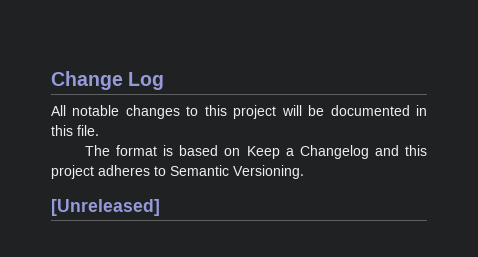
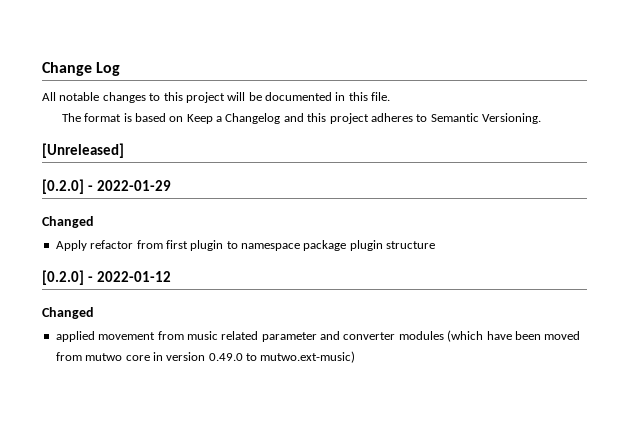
(160, 207) none -> [42,179,171,194] [42,216,94,228] [55,240,436,251] [42,270,171,285] [42,307,94,319] [55,330,581,342] [55,351,356,363] // [0.2.0] - 2022-01-29 // Changed // Apply refactor from first plugin to namespace package plugin structure // [0.2.0] - 2022-01-12 // Changed // applied movement from music related parameter and converter modules (which have been moved from mutwo core in version 0.49.0 to mutwo.ext-music)

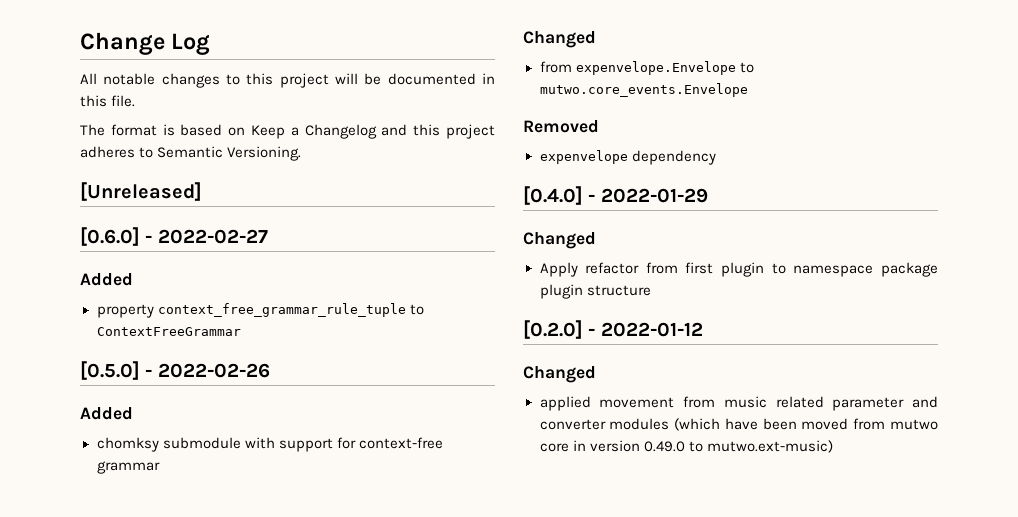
[42,179,84,194] [0.2.0] -> [80,227,268,246] [80,273,133,286] [96,303,424,318] [96,327,241,336] [80,361,270,380] [80,407,133,420] [96,437,443,452] [96,461,160,474] [523,31,596,48] [539,61,754,75] [539,83,748,97] [523,120,599,133] [539,150,716,165] [523,186,583,205] [0.6.0] - 2022-02-27 // Added // property context_free_grammar_rule_tuple to ContextFreeGrammar // [0.5.0] - 2022-02-26 // Added // chomksy submodule with support for context-free grammar // Changed // from expenvelope.Envelope to mutwo.core_events.Envelope // Removed // expenvelope dependency // [0.4.0]

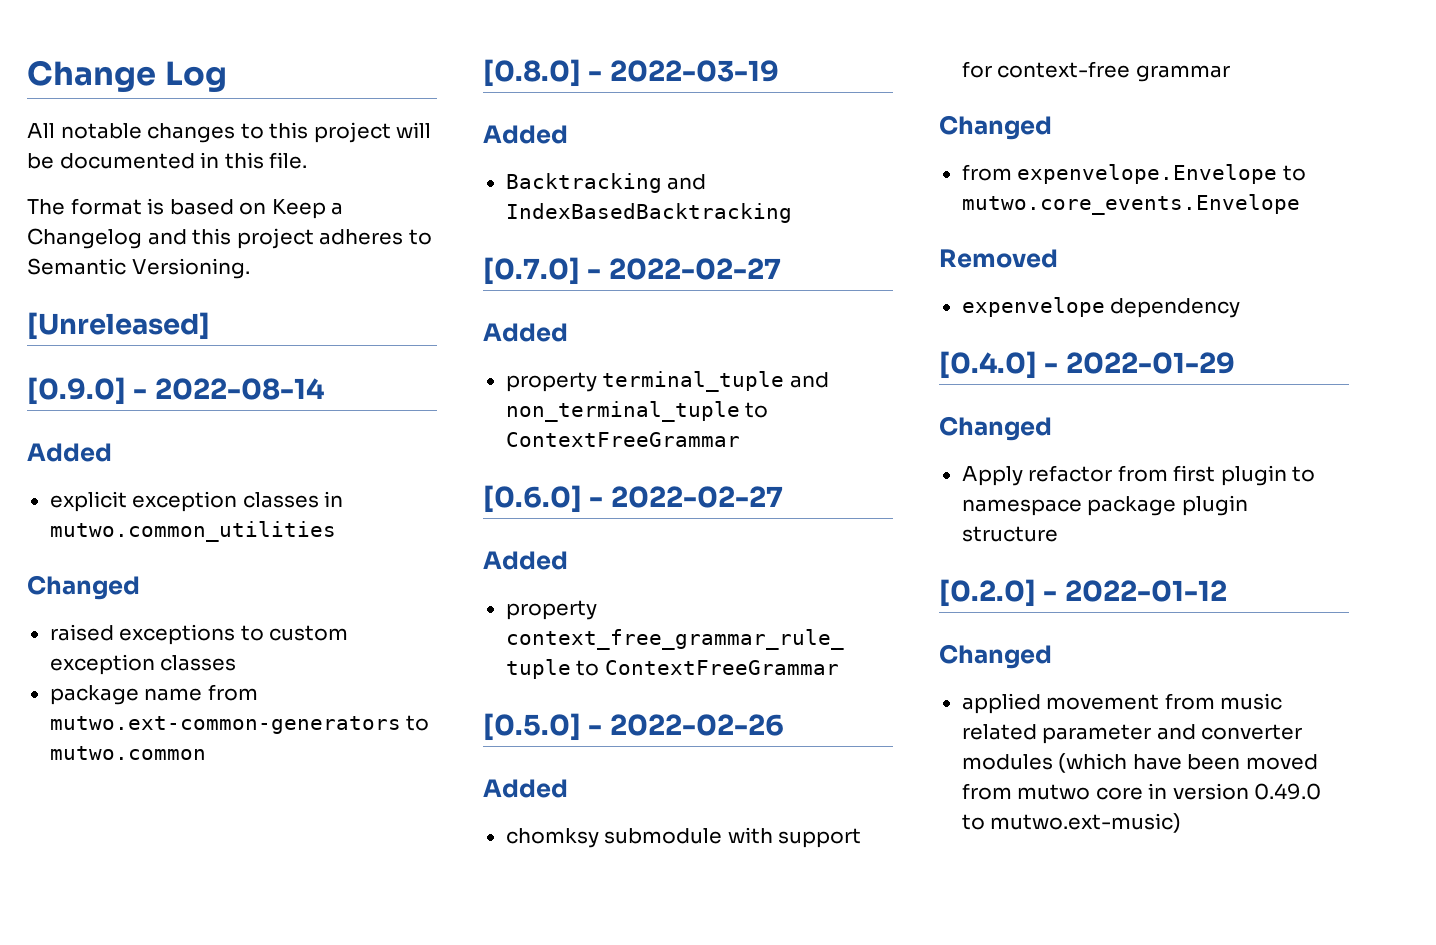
(202, 191) none -> [27,377,324,405] [27,443,112,462] [49,491,344,512] [49,521,336,542] [27,575,140,600] [49,624,349,645] [49,654,237,675] [49,684,258,705] [49,715,430,734] [49,746,206,760] [483,59,779,87] [483,125,568,144] [505,173,707,193] [505,203,792,223] [483,257,781,285] [483,323,568,342] [505,371,829,392] [505,401,769,422] [505,432,740,447] // [0.9.0] - 2022-08-14 // Added // explicit exception classes in mutwo.common_utilities // Changed // raised exceptions to custom exception classes // package name from mutwo.ext-common-generators to mutwo.common // [0.8.0] - 2022-03-19 // Added // Backtracking and IndexBasedBacktracking // [0.7.0] - 2022-02-27 // Added // property terminal_tuple and non_terminal_tuple to ContextFreeGrammar

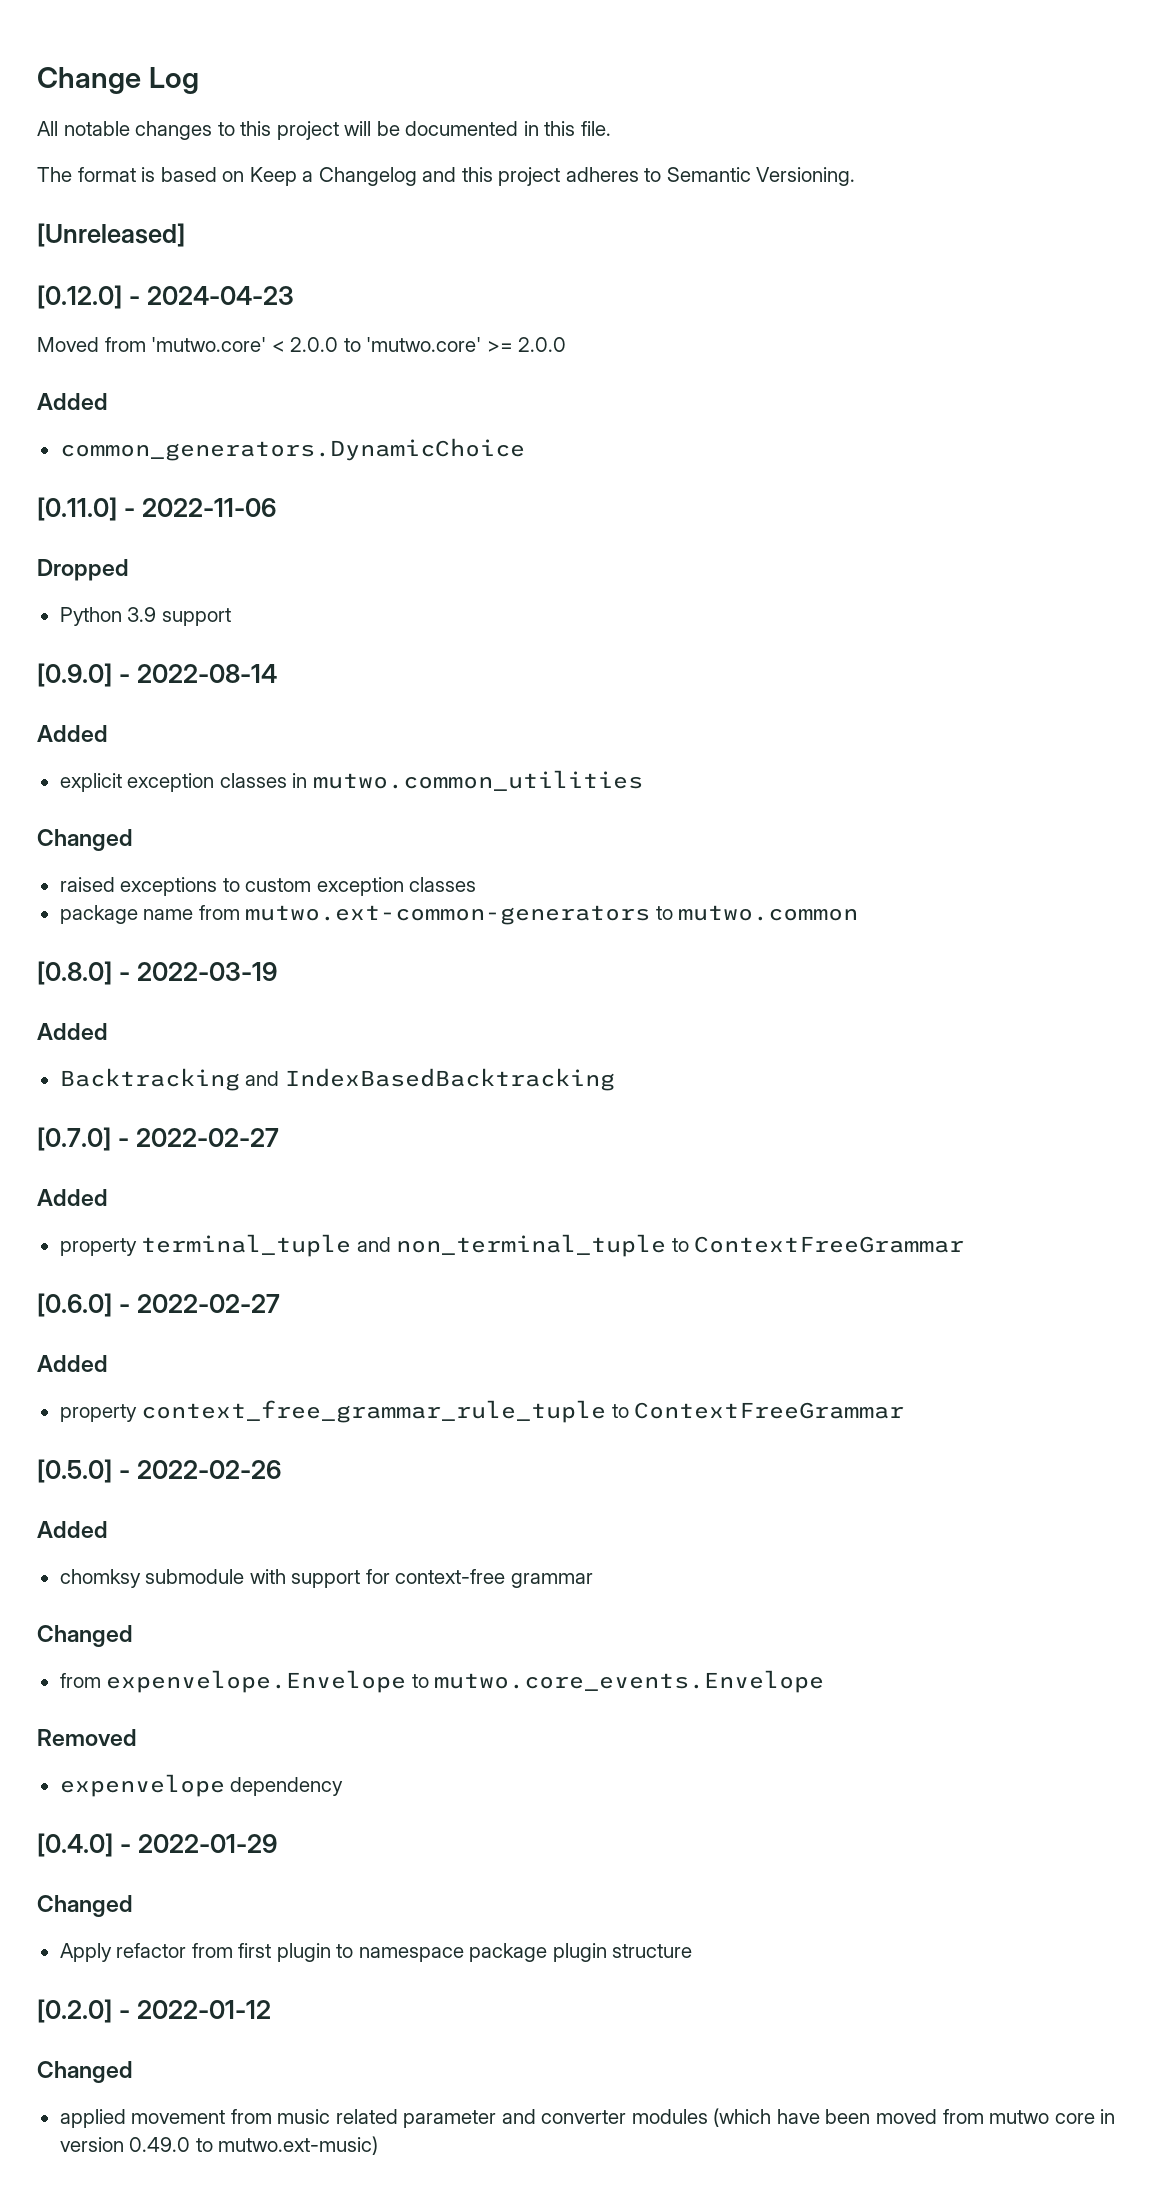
(210, 326) none -> [37,285,294,309] [37,337,567,352] [37,393,108,410] [59,438,525,461] [37,497,276,521] [37,559,129,581] [59,607,231,626] // [0.12.0] - 2024-04-23 // Moved from 'mutwo.core' < 2.0.0 to 'mutwo.core' >= 2.0.0 // Added // common_generators.DynamicChoice // [0.11.0] - 2022-11-06 // Dropped // Python 3.9 support

